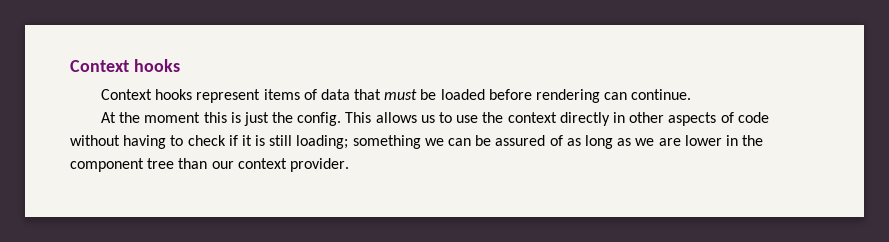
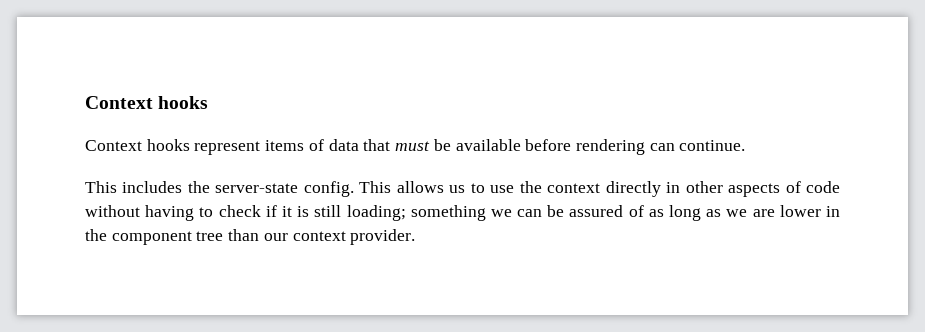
[440,89,485,100] loaded -> [455,139,521,151] available
[101,112,294,126] At the moment this is just the -> [85,181,299,193] This includes the server-state

